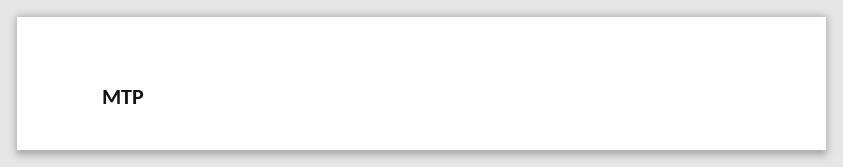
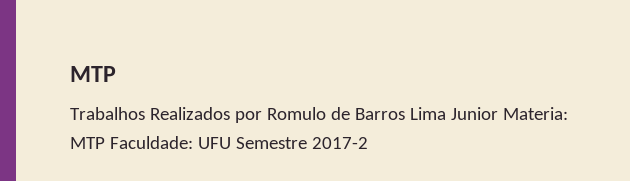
[102,90,144,104] MTP -> [70,66,116,82] [70,107,568,123] [70,136,368,149] MTP // Trabalhos Realizados por Romulo de Barros Lima Junior Materia: MTP Faculdade: UFU Semestre 2017-2

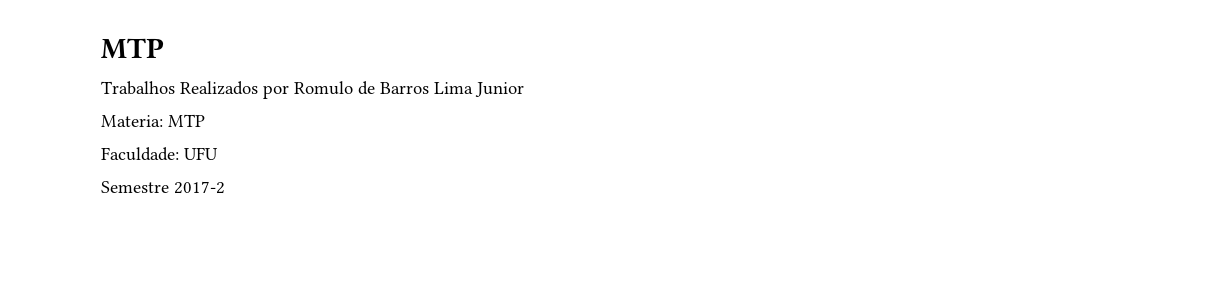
(498, 113) none -> (524, 89) //
(105, 143) none -> (205, 120) //
(231, 143) none -> (218, 153) //

